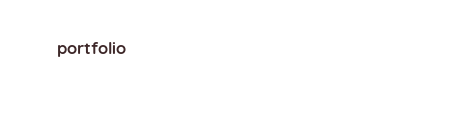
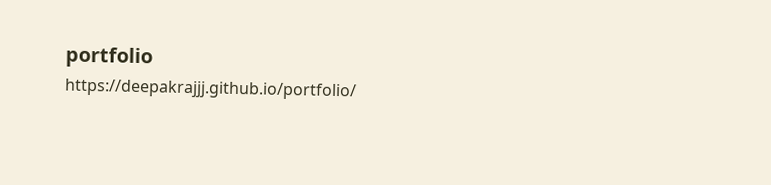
(126, 49) none -> [64,78,357,101] // https://deepakrajjj.github.io/portfolio/

